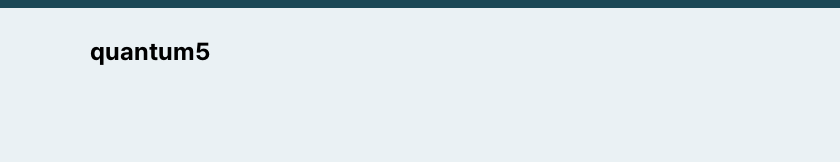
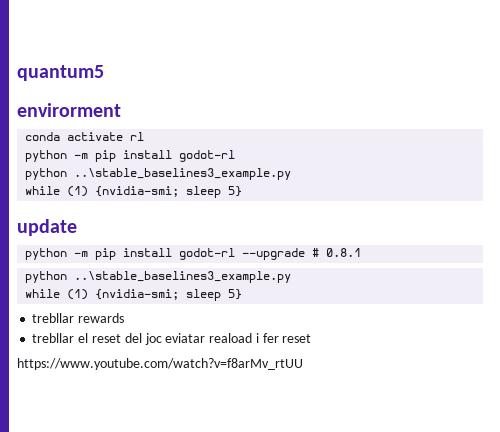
(210, 53) none -> [17,103,121,117] [25,132,145,141] [25,150,236,162] [25,168,292,180] [25,186,243,198] [17,219,77,236] [25,248,362,260] [25,271,292,283] [25,289,243,301] [32,313,125,323] [32,333,312,345] [17,358,303,370] // envirorment // conda activate rl // python -m pip install godot-rl // python ..\stable_baselines3_example.py // while (1) {nvidia-smi; sleep 5} // update // python -m pip install godot-rl --upgrade # 0.8.1 // python ..\stable_baselines3_example.py // while (1) {nvidia-smi; sleep 5} // trebllar rewards // trebllar el reset del joc eviatar reaload i fer reset // https://www.youtube.com/watch?v=f8arMv_rtUU

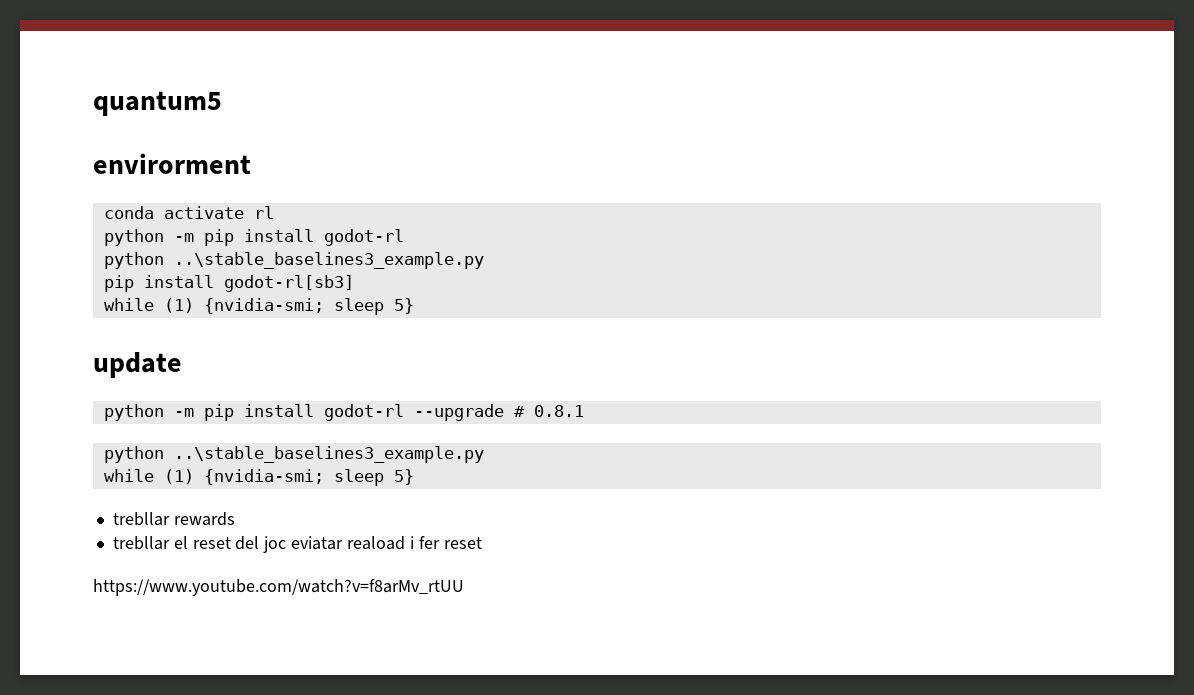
(292, 174) none -> [103,275,354,292] // pip install godot-rl[sb3]

